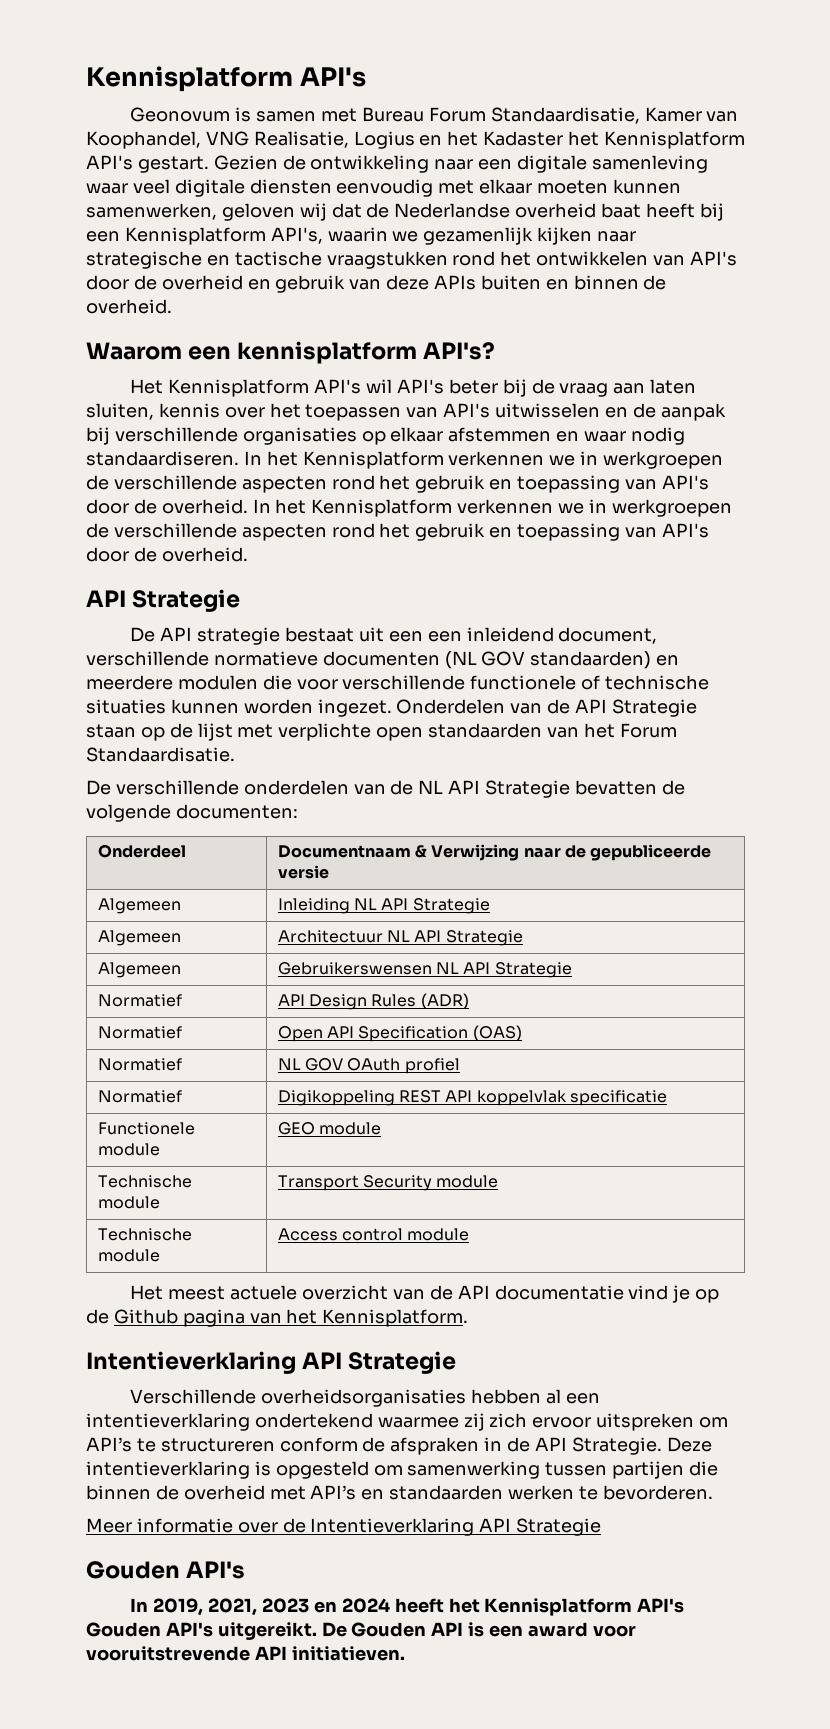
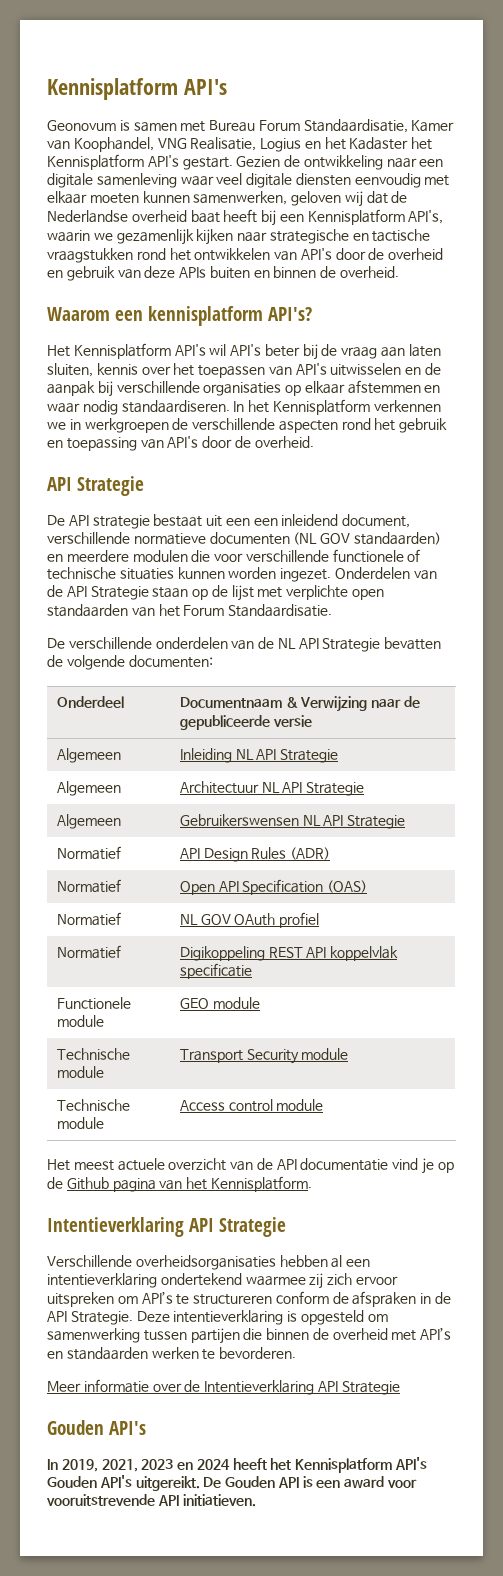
[252,499,732,517] [86,523,709,541] [86,547,248,562] In het Kennisplatform verkennen we in werkgroepen de verschillende aspecten rond het gebruik en toepassing van API's door de overheid. -> (314, 442) none

